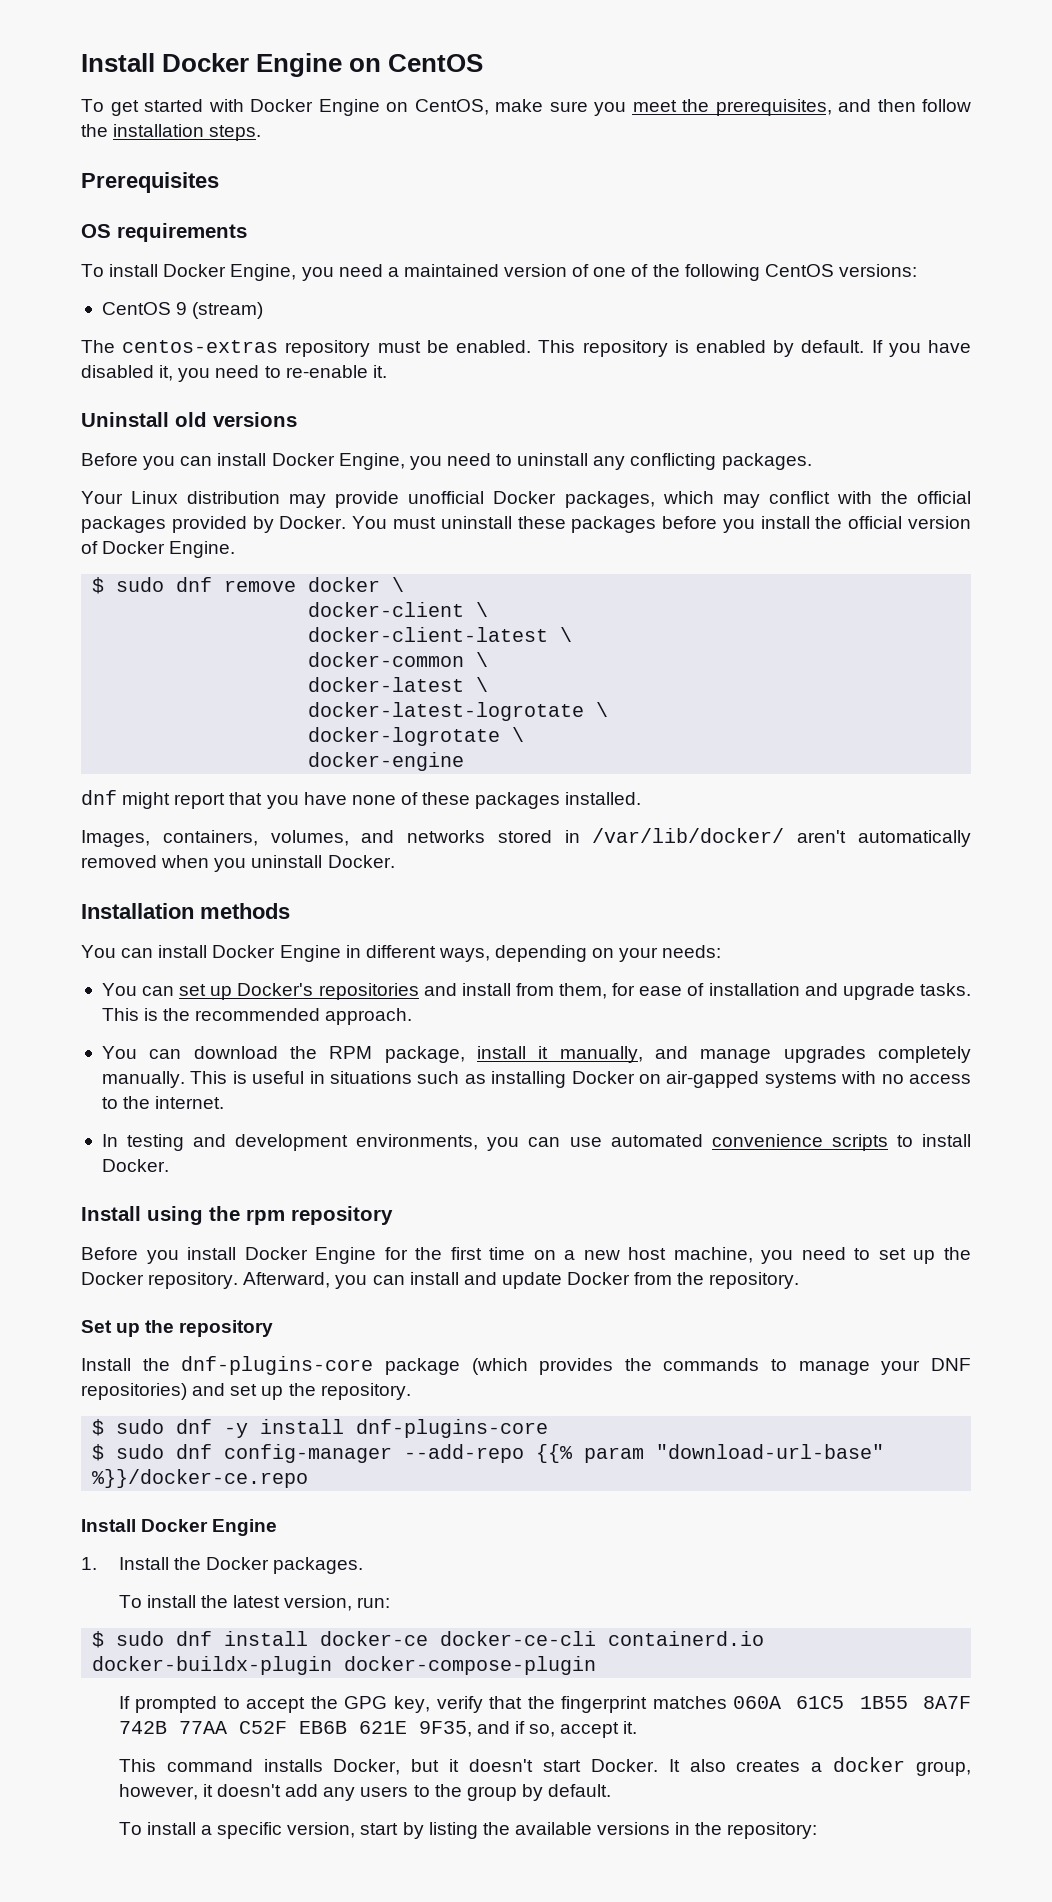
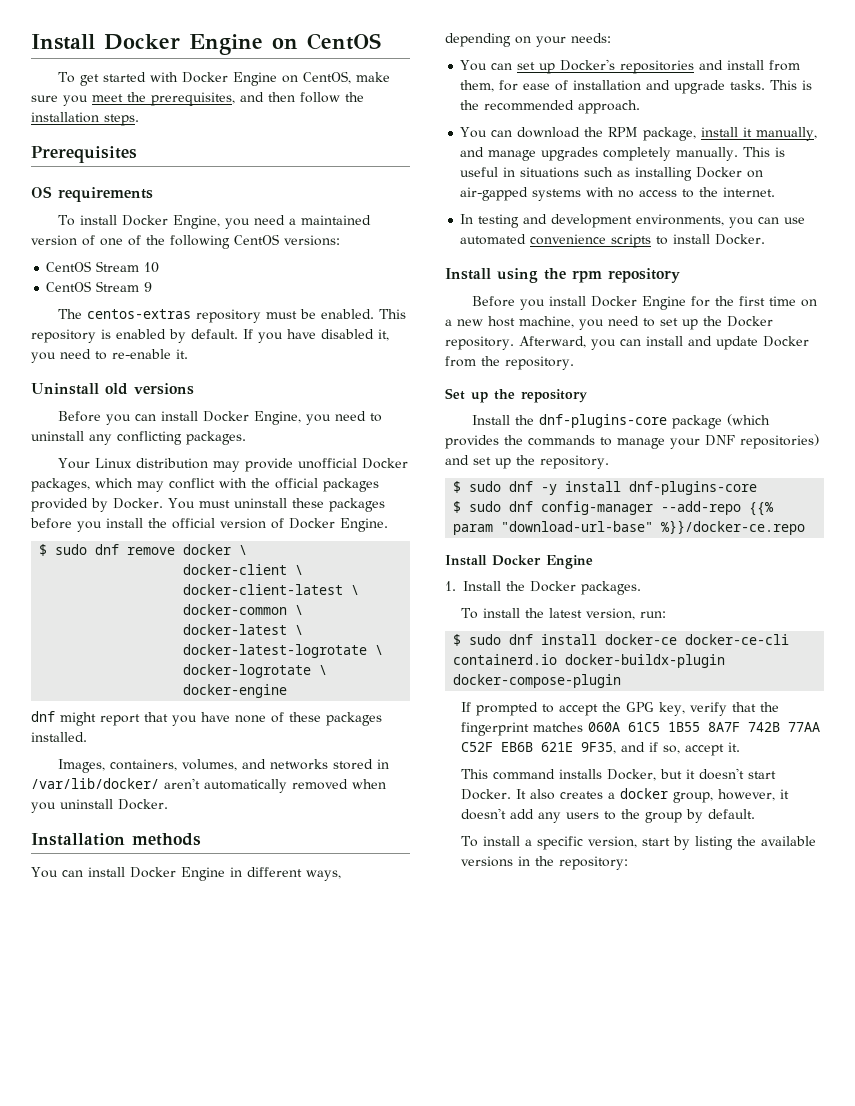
(171, 308) none -> [96,261,160,273] [46,281,140,292] Stream 10 // CentOS Stream
[192,302,264,319] (stream) -> (153, 287) none

